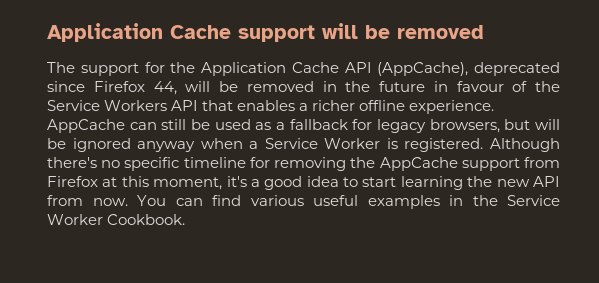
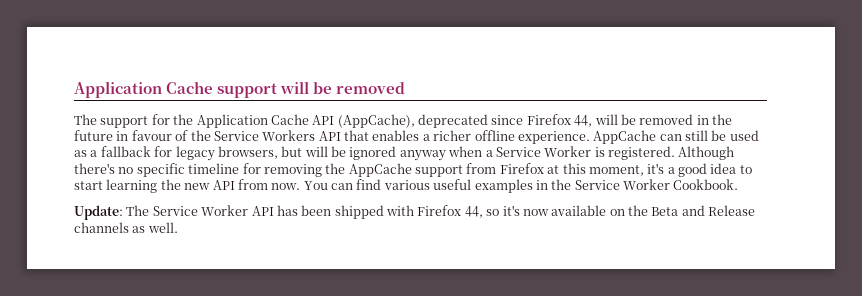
(186, 219) none -> [74,205,756,220] [74,222,178,233] // Update: The Service Worker API has been shipped with Firefox 44, so it's now available on the Beta and Release channels as well.

